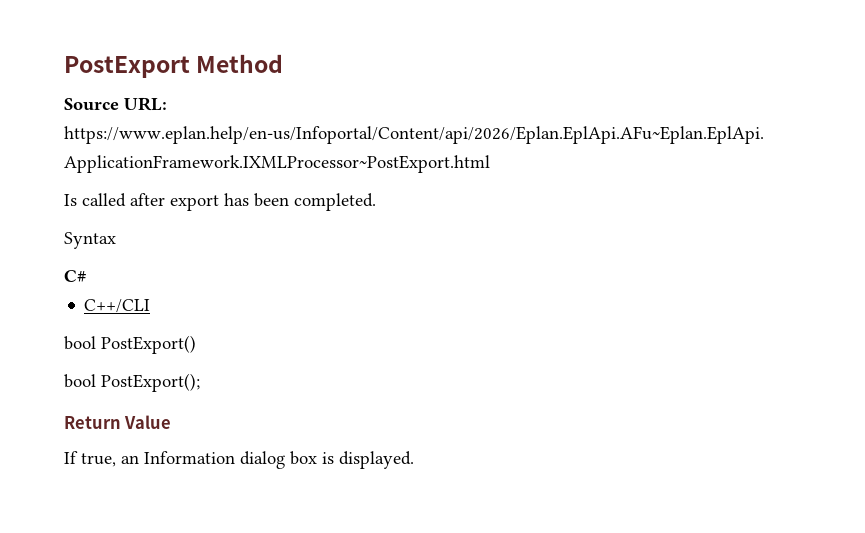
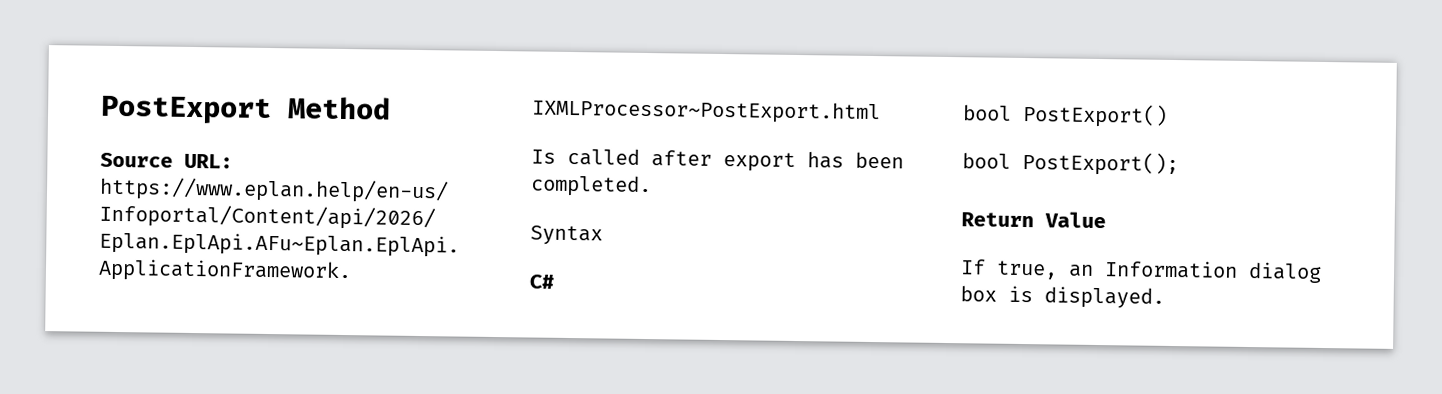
[84,299,151,313] // C++/CLI -> (554, 281) none

